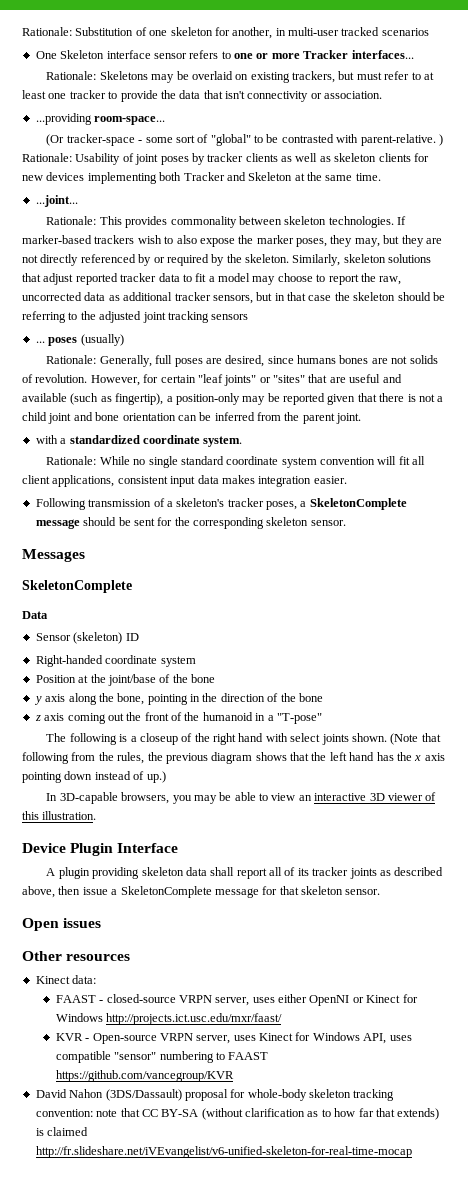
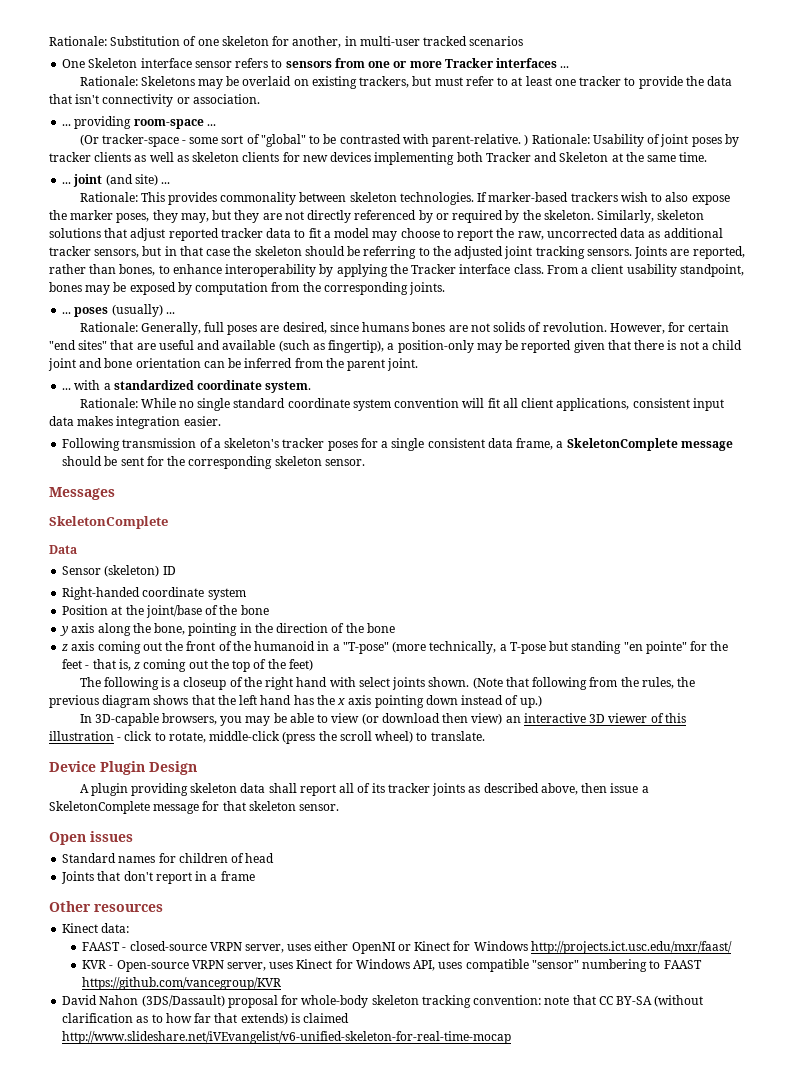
(231, 55) none -> [285,58,365,68] sensors from
[351,50,414,59] interfaces... -> [496,58,570,68] interfaces ...
[35,113,166,125] ...providing room-space... -> [62,116,216,129] ... providing room-space ...
[35,195,78,207] ...joint... -> [62,174,171,187] ... joint (and site) ...
[211,314,249,320] sensors -> [586,246,745,259] [49,264,744,277] [49,282,446,295] sensors. Joints are reported, rather than bones, to enhance interoperability by applying the Tracker interface class. From a client usability standpoint, bones may be exposed by computation from the corresponding joints.
(124, 340) none -> [165,312,175,314] ...
[197,374,305,386] "leaf joints" or "sites" -> [49,340,108,350] "end sites"
(362, 418) none -> [62,388,72,390] ...
[266,501,297,510] poses, -> [327,438,554,451] poses for a single consistent data frame,
(322, 718) none -> [392,641,729,654] [62,659,313,672] (more technically, a T-pose but standing "en pointe" for the feet - that is, z coming out the top of the feet)
(296, 797) none -> [361,713,503,725] (or download then view)
[42,811,97,820] illustration. -> [49,731,485,744] illustration - click to rotate, middle-click (press the scroll wheel) to translate.
[117,843,179,853] Interface -> [149,761,197,775] Design
(102, 923) none -> [62,853,275,863] [61,871,255,884] // Standard names for children of head // Joints that don't report in a frame
[35,1146,412,1158] http://fr.slideshare.net/iVEvangelist/v6-unified-skeleton-for-real-time-mocap -> [62,1031,512,1044] http://www.slideshare.net/iVEvangelist/v6-unified-skeleton-for-real-time-mocap

